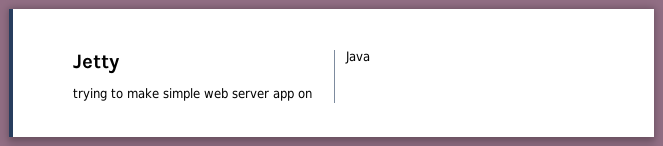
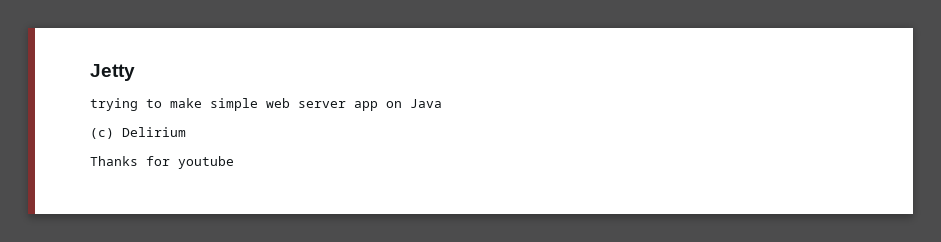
(370, 57) none -> [90,127,186,139] [90,156,234,169] // (c) Delirium // Thanks for youtube

